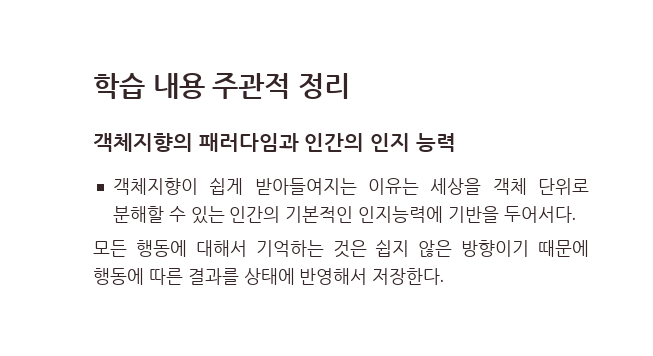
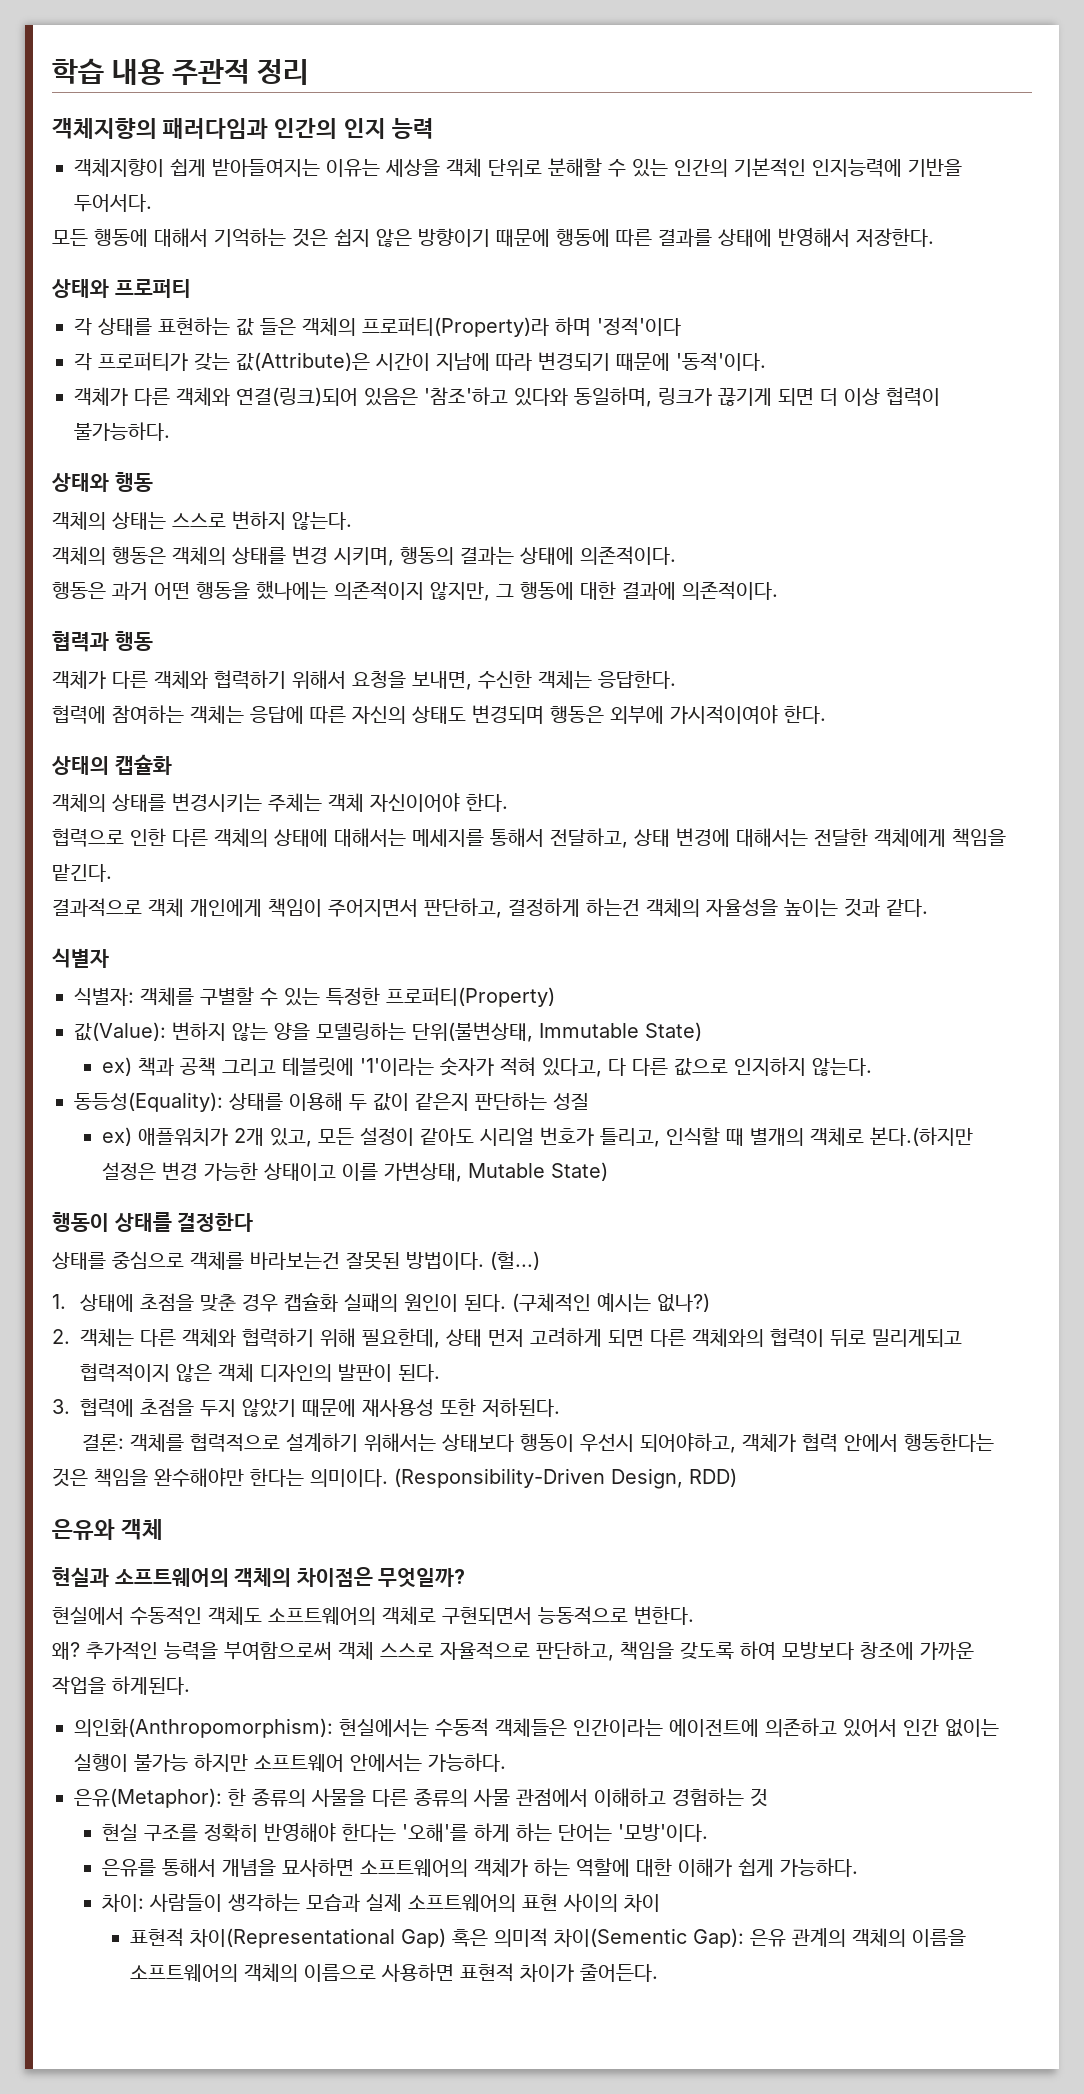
(445, 276) none -> [51,279,191,298] [74,317,681,337] [74,352,766,371] [74,387,940,407] [74,422,170,441] [51,472,153,492] [52,511,352,530] [52,546,676,566] [52,581,778,601] [52,631,153,652] [52,670,676,690] [52,705,826,724] [51,754,172,775] [52,793,508,812] [52,828,1006,848] [52,864,112,882] [52,898,928,918] [52,948,109,968] [74,987,555,1007] [74,1022,702,1042] [102,1057,873,1077] [74,1092,589,1112] [102,1127,974,1147] [102,1162,609,1182] [52,1212,254,1232] [52,1251,540,1270] [52,1293,711,1312] [52,1327,963,1348] [80,1363,441,1382] [52,1398,561,1417] [81,1433,994,1453] [52,1468,737,1489] [52,1519,164,1540] [52,1567,466,1587] [52,1606,694,1625] [52,1641,974,1661] [52,1676,190,1695] [74,1718,999,1738] [74,1753,506,1772] [74,1788,768,1808] [102,1822,709,1842] [102,1858,859,1877] [102,1893,661,1912] [130,1928,967,1948] [130,1963,659,1982] // 상태와 프로퍼티 // 각 상태를 표현하는 값 들은 객체의 프로퍼티(Property)라 하며 '정적'이다 // 각 프로퍼티가 갖는 값(Attribute)은 시간이 지남에 따라 변경되기 때문에 '동적'이다. // 객체가 다른 객체와 연결(링크)되어 있음은 '참조'하고 있다와 동일하며, 링크가 끊기게 되면 더 이상 협력이 불가능하다. // 상태와 행동 // 객체의 상태는 스스로 변하지 않는다. // 객체의 행동은 객체의 상태를 변경 시키며, 행동의 결과는 상태에 의존적이다. // 행동은 과거 어떤 행동을 했나에는 의존적이지 않지만, 그 행동에 대한 결과에 의존적이다. // 협력과 행동 // 객체가 다른 객체와 협력하기 위해서 요청을 보내면, 수신한 객체는 응답한다. // 협력에 참여하는 객체는 응답에 따른 자신의 상태도 변경되며 행동은 외부에 가시적이여야 한다. // 상태의 캡슐화 // 객체의 상태를 변경시키는 주체는 객체 자신이어야 한다. // 협력으로 인한 다른 객체의 상태에 대해서는 메세지를 통해서 전달하고, 상태 변경에 대해서는 전달한 객체에게 책임을 맡긴다. // 결과적으로 객체 개인에게 책임이 주어지면서 판단하고, 결정하게 하는건 객체의 자율성을 높이는 것과 같다. // 식별자 // 식별자: 객체를 구별할 수 있는 특정한 프로퍼티(Property) // 값(Value): 변하지 않는 양을 모델링하는 단위(불변상태, Immutable State) // ex) 책과 공책 그리고 테블릿에 '1'이라는 숫자가 적혀 있다고, 다 다른 값으로 인지하지 않는다. // 동등성(Equality): 상태를 이용해 두 값이 같은지 판단하는 성질 // ex) 애플워치가 2개 있고, 모든 설정이 같아도 시리얼 번호가 틀리고, 인식할 때 별개의 객체로 본다.(하지만 설정은 변경 가능한 상태이고 이를 가변상태, Mutable State) // 행동이 상태를 결정한다 // 상태를 중심으로 객체를 바라보는건 잘못된 방법이다. (헐...) // 1. 상태에 초점을 맞춘 경우 캡슐화 실패의 원인이 된다. (구체적인 예시는 없나?) // 2. 객체는 다른 객체와 협력하기 위해 필요한데, 상태 먼저 고려하게 되면 다른 객체와의 협력이 뒤로 밀리게되고 협력적이지 않은 객체 디자인의 발판이 된다. // 3. 협력에 초점을 두지 않았기 때문에 재사용성 또한 저하된다. // 결론: 객체를 협력적으로 설계하기 위해서는 상태보다 행동이 우선시 되어야하고, 객체가 협력 안에서 행동한다는 것은 책임을 완수해야만 한다는 의미이다. (Responsibility-Driven Design, RDD) // 은유와 객체 // 현실과 소프트웨어의 객체의 차이점은 무엇일까? // 현실에서 수동적인 객체도 소프트웨어의 객체로 구현되면서 능동적으로 변한다. // 왜? 추가적인 능력을 부여함으로써 객체 스스로 자율적으로 판단하고, 책임을 갖도록 하여 모방보다 창조에 가까운 작업을 하게된다. // 의인화(Anthropomorphism): 현실에서는 수동적 객체들은 인간이라는 에이전트에 의존하고 있어서 인간 없이는 실행이 불가능 하지만 소프트웨어 안에서는 가능하다. // 은유(Metaphor): 한 종류의 사물을 다른 종류의 사물 관점에서 이해하고 경험하는 것 // 현실 구조를 정확히 반영해야 한다는 '오해'를 하게 하는 단어는 '모방'이다. // 은유를 통해서 개념을 묘사하면 소프트웨어의 객체가 하는 역할에 대한 이해가 쉽게 가능하다. // 차이: 사람들이 생각하는 모습과 실제 소프트웨어의 표현 사이의 차이 // 표현적 차이(Representational Gap) 혹은 의미적 차이(Sementic Gap): 은유 관계의 객체의 이름을 소프트웨어의 객체의 이름으로 사용하면 표현적 차이가 줄어든다.

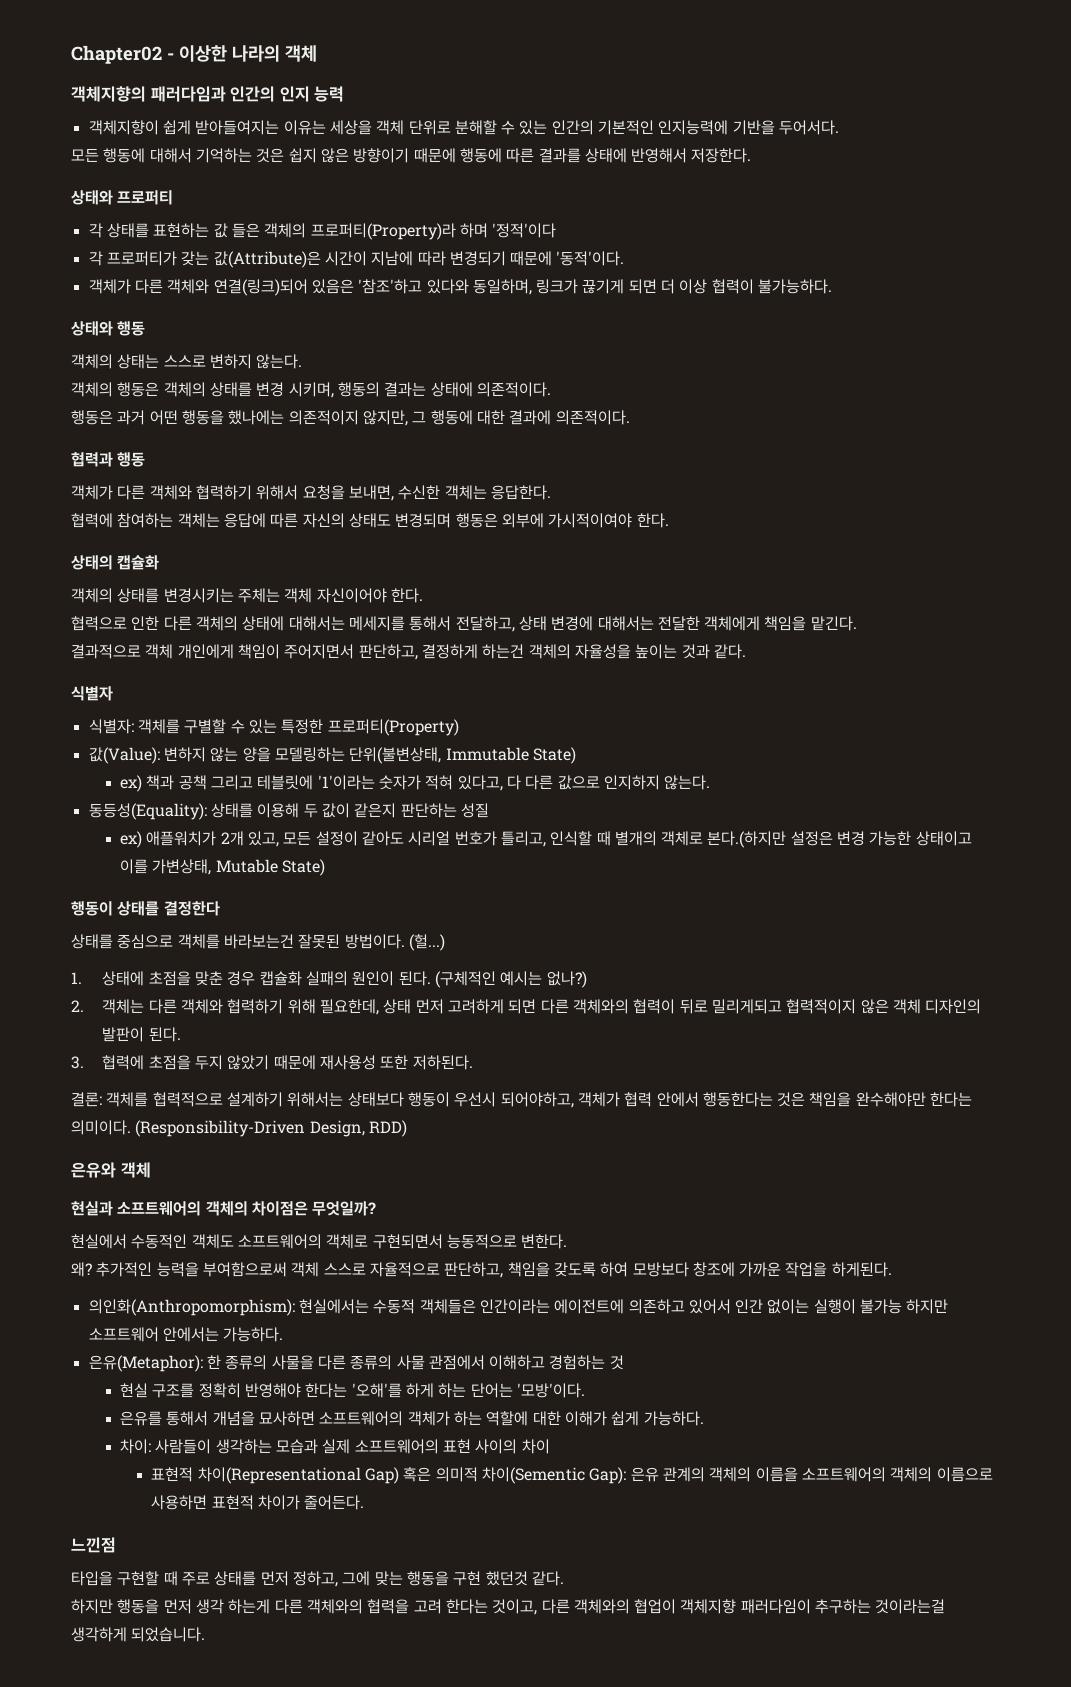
[52,58,310,85] 학습 내용 주관적 정리 -> [71,45,317,64] Chapter02 - 이상한 나라의 객체
(659, 1972) none -> [71,1537,116,1553] [71,1571,564,1587] [71,1599,946,1615] [71,1627,206,1642] // 느낀점 // 타입을 구현할 때 주로 상태를 먼저 정하고, 그에 맞는 행동을 구현 했던것 같다. // 하지만 행동을 먼저 생각 하는게 다른 객체와의 협력을 고려 한다는 것이고, 다른 객체와의 협업이 객체지향 패러다임이 추구하는 것이라는걸 생각하게 되었습니다.

